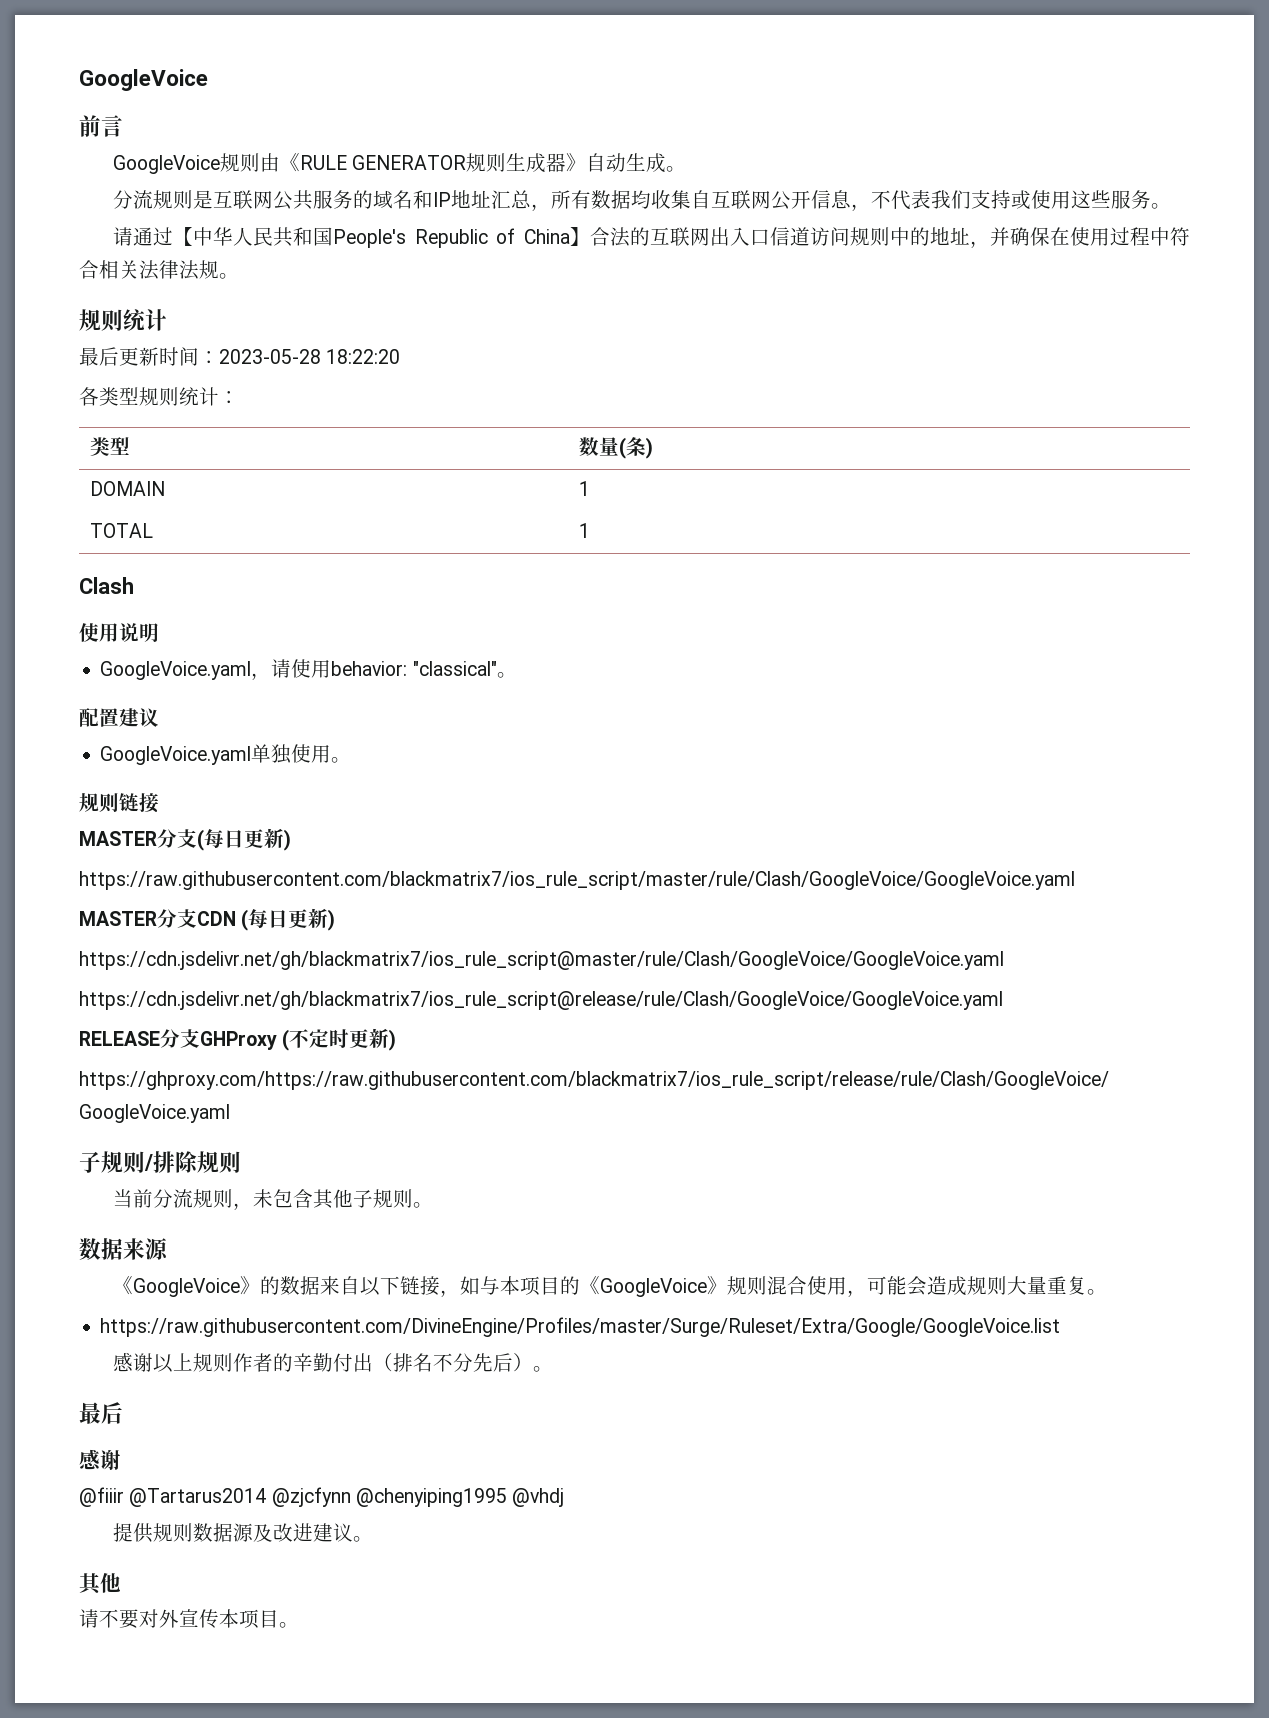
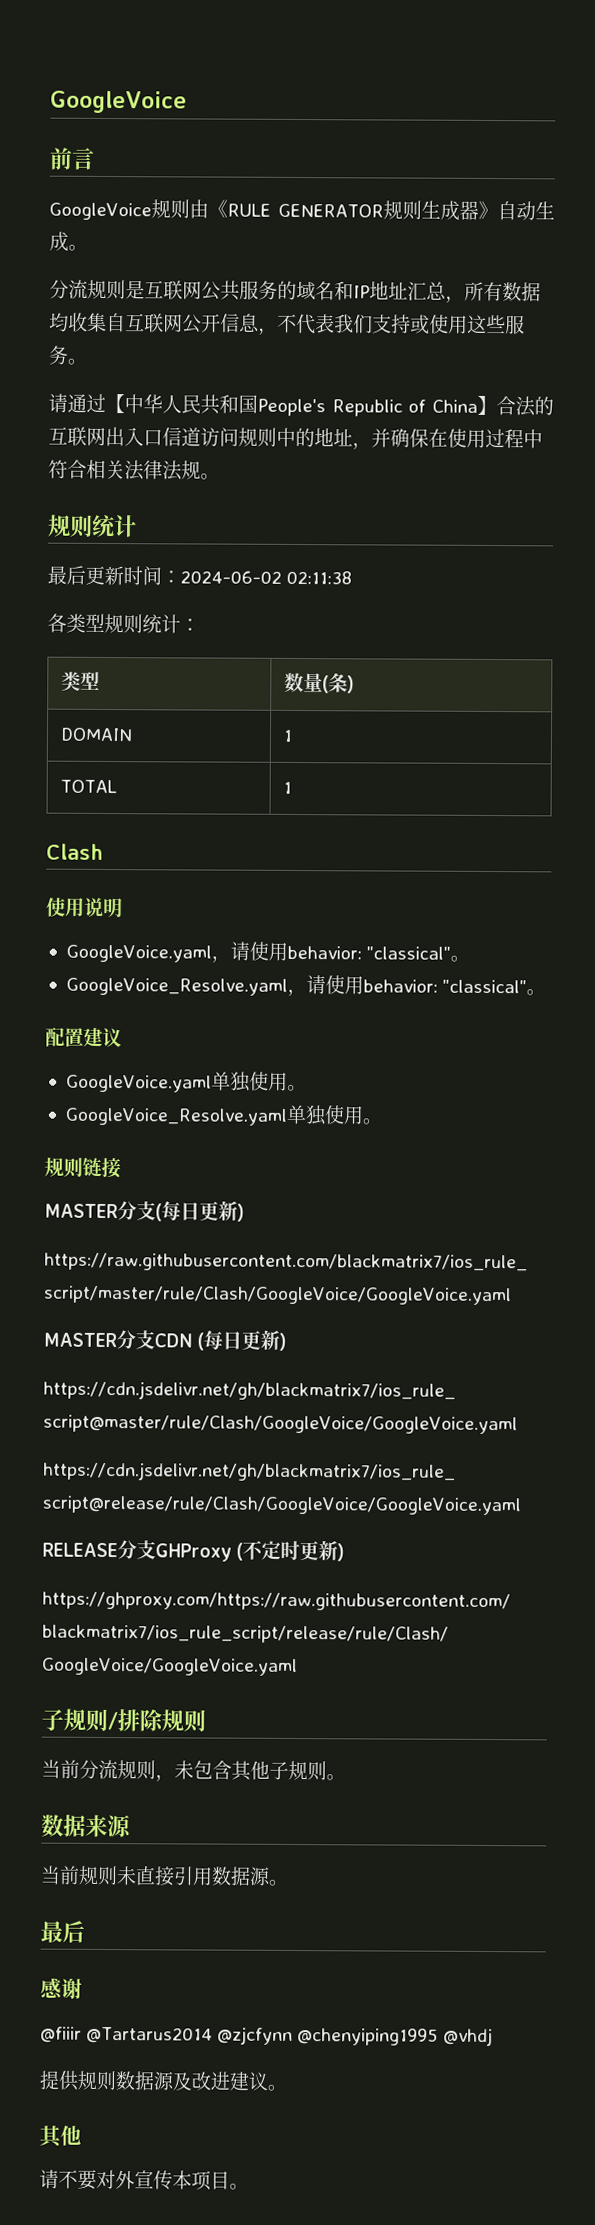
[219,349,401,364] 2023-05-28 18:22:20 -> [180,570,353,585] 2024-06-02 02:11:38
(517, 675) none -> [65,975,547,997] // GoogleVoice_Resolve.yaml，请使用behavior: "classical"。
(352, 760) none -> [64,1104,382,1126] // GoogleVoice_Resolve.yaml单独使用。
[112,1276,1107,1297] [100,1317,1061,1337] [112,1353,533,1373] 《GoogleVoice》的数据来自以下链接，如与本项目的《GoogleVoice》规则混合使用，可能会造成规则大量重复。 // https://raw.githubusercontent.com/DivineEngine/Profiles/master/Surge/Ruleset/Extra/Google/GoogleVoice.list // 感谢以上规则作者的辛勤付出（排名不分先后） -> [40,1865,271,1887] 当前规则未直接引用数据源

